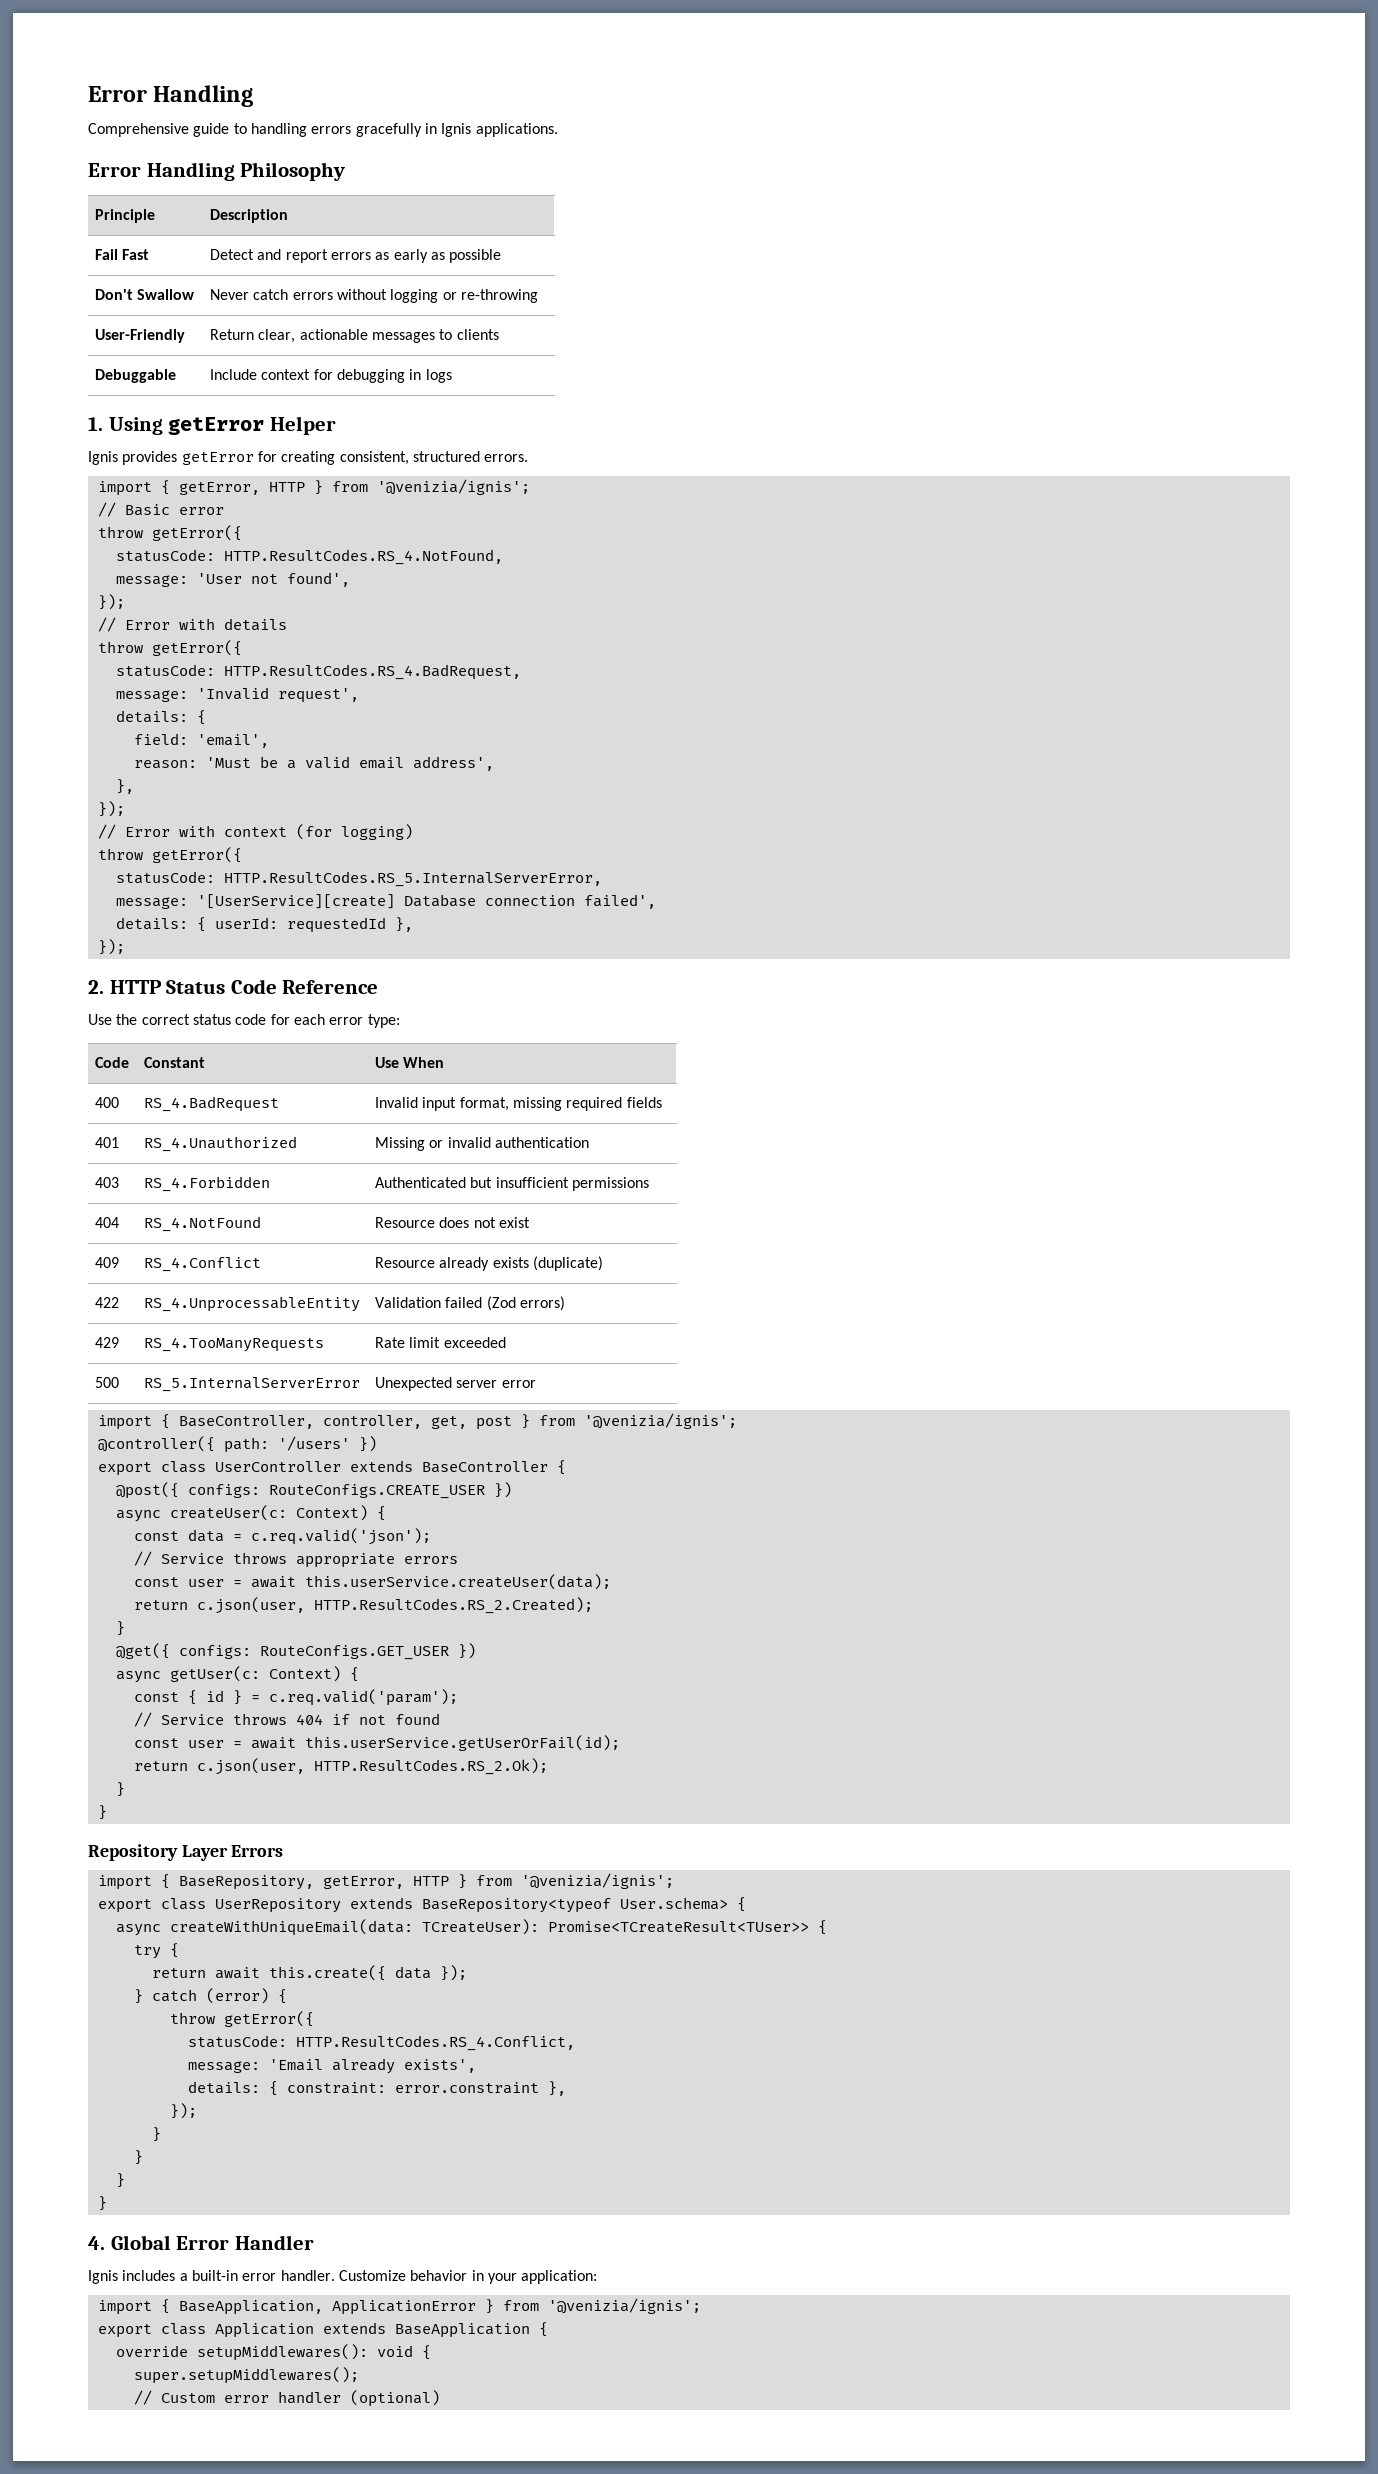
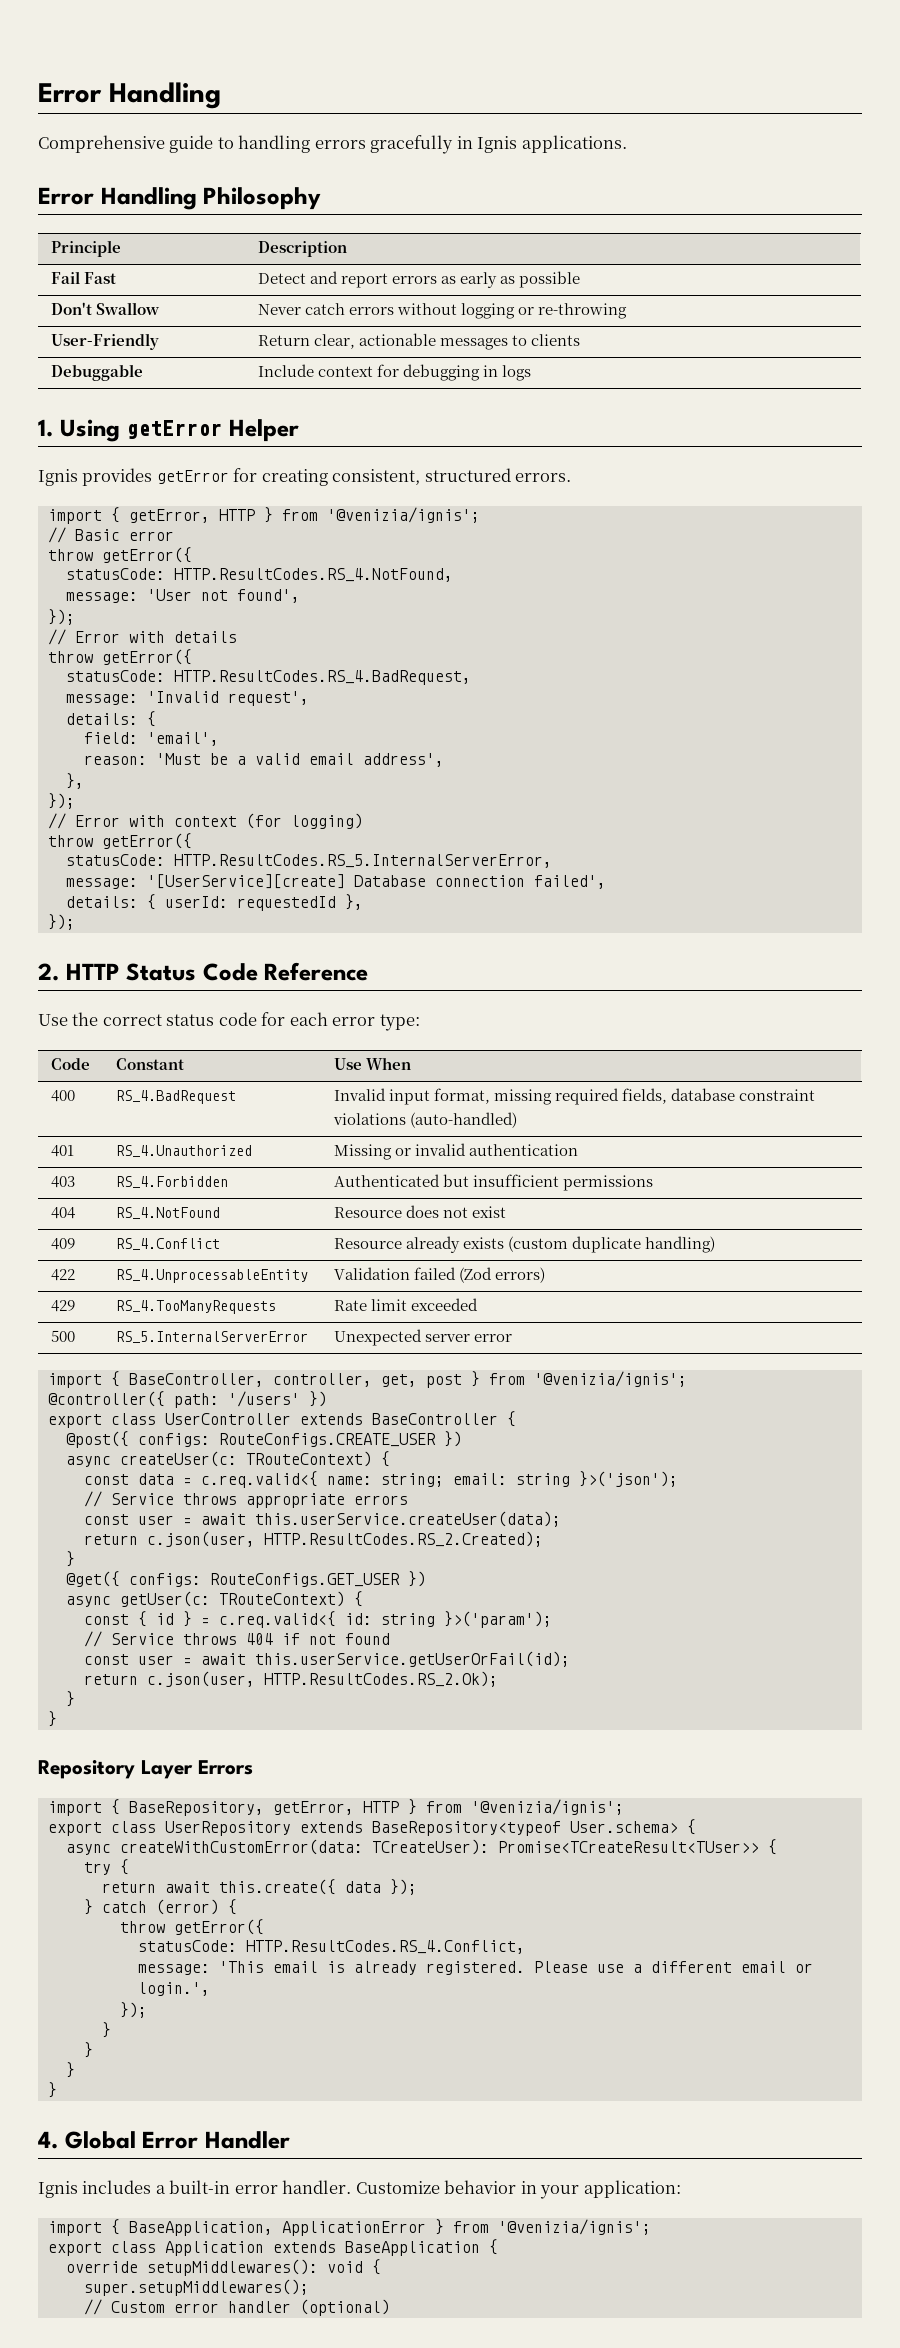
[626,1097,662,1108] fields -> [621,1088,816,1104] [332,1112,517,1128] fields, database constraint violations (auto-handled)
[533,1256,604,1271] (duplicate) -> [507,1236,715,1253] (custom duplicate handling)
[295,1505,368,1521] Context) -> [245,1451,372,1467] TRouteContext)
[250,1528,431,1545] c.req.valid('json'); -> [200,1471,678,1488] c.req.valid<{ name: string; email: string }>('json');
[268,1666,341,1682] Context) -> [218,1591,345,1607] TRouteContext)
[268,1689,458,1706] c.req.valid('param'); -> [218,1611,552,1628] c.req.valid<{ id: string }>('param');
[169,1919,413,1936] createWithUniqueEmail(data: -> [119,1839,363,1855] createWithCustomError(data:
[268,2058,476,2074] [187,2081,566,2096] 'Email already exists', // details: { constraint: error.constraint }, -> [218,1961,813,1975] [137,1982,210,1996] 'This email is already registered. Please use a different email or login.',

